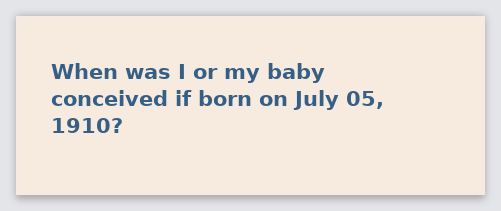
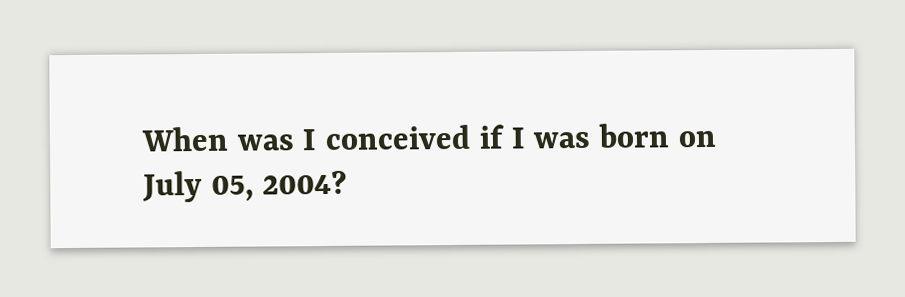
[193,63,325,83] [51,90,192,106] or my baby conceived if -> [325,124,591,150] conceived if I was
[51,118,123,133] 1910? -> [262,170,348,195] 2004?

